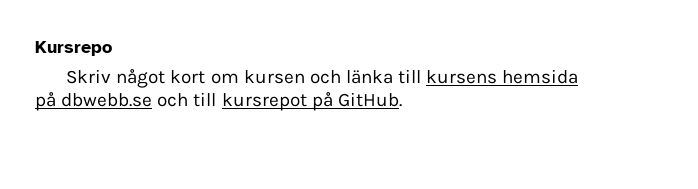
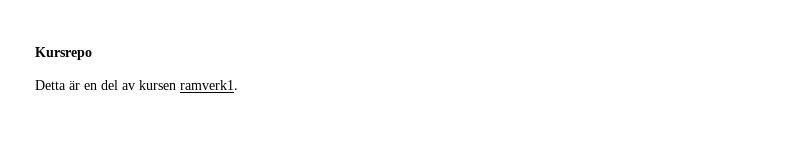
[66,69,579,88] [35,92,402,111] Skriv något kort om kursen och länka till kursens hemsida på dbwebb.se och till kursrepot på GitHub. -> [35,80,238,90] Detta är en del av kursen ramverk1.

